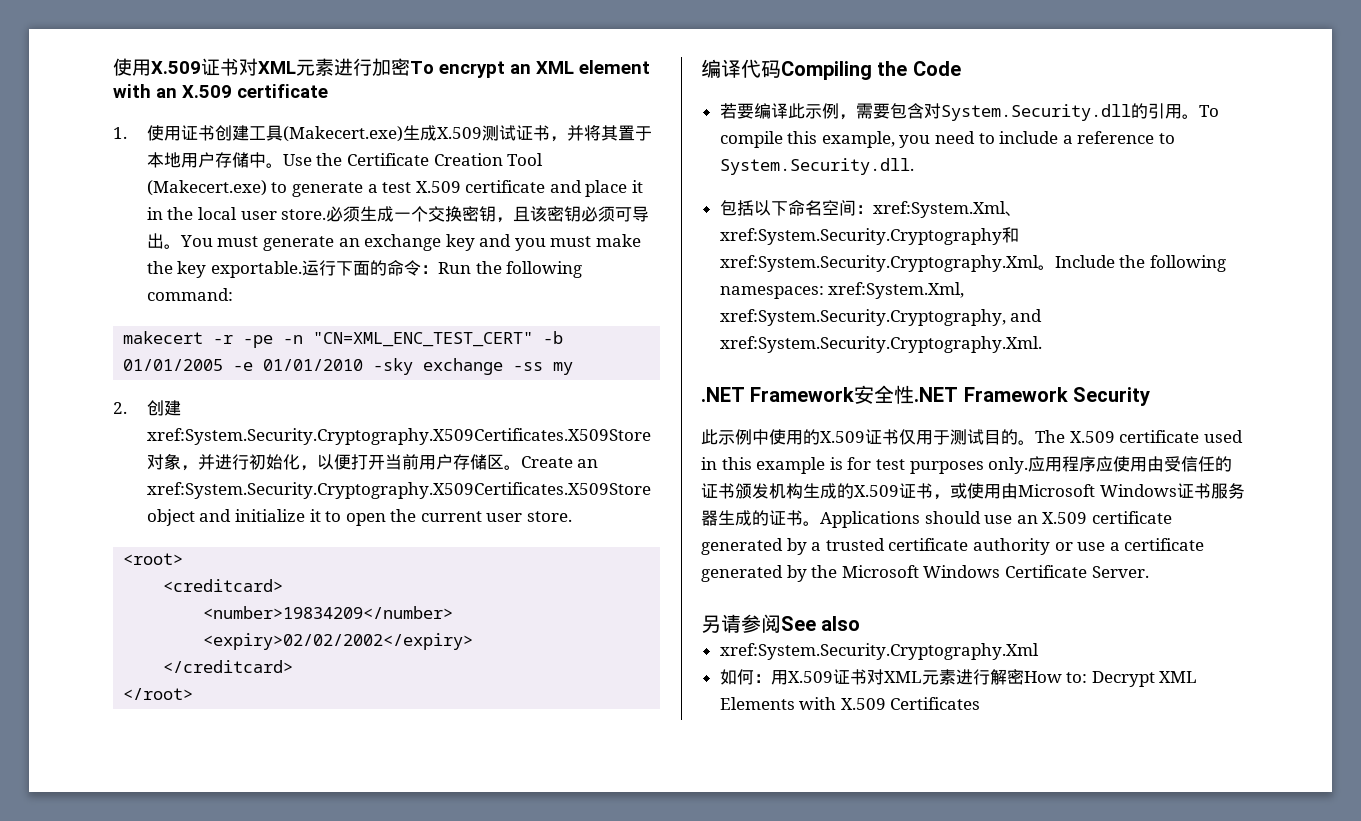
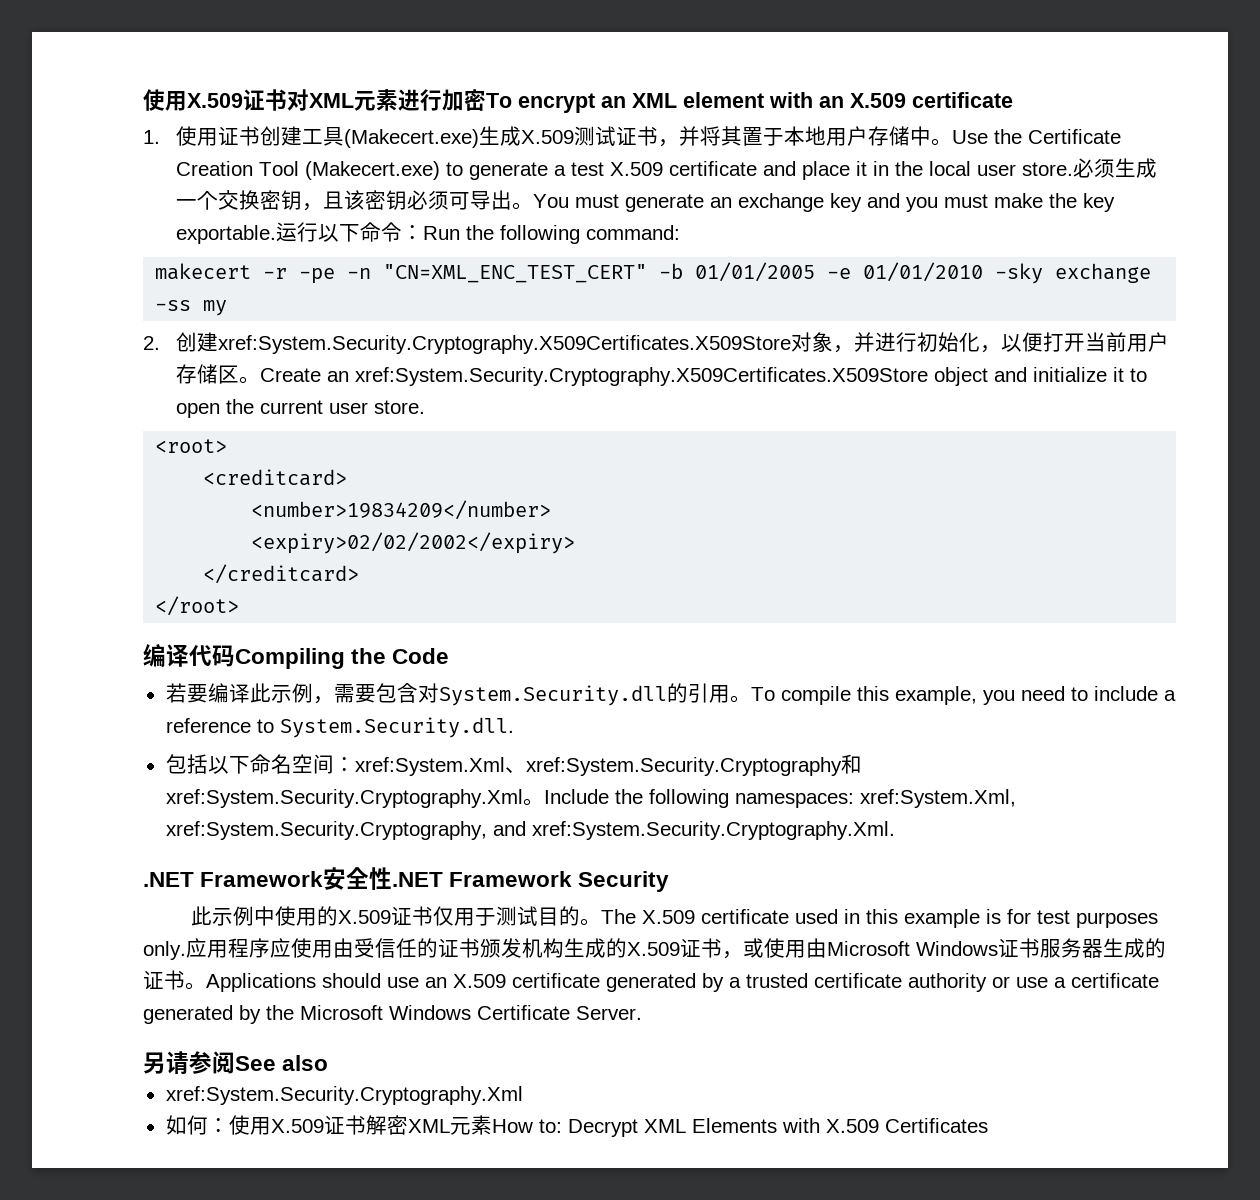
[335,260,387,276] 下面的 -> [318,224,361,242] 以下
[770,669,1024,685] 用X.509证书对XML元素进行解密 -> [228,1115,492,1135] 使用X.509证书解密XML元素

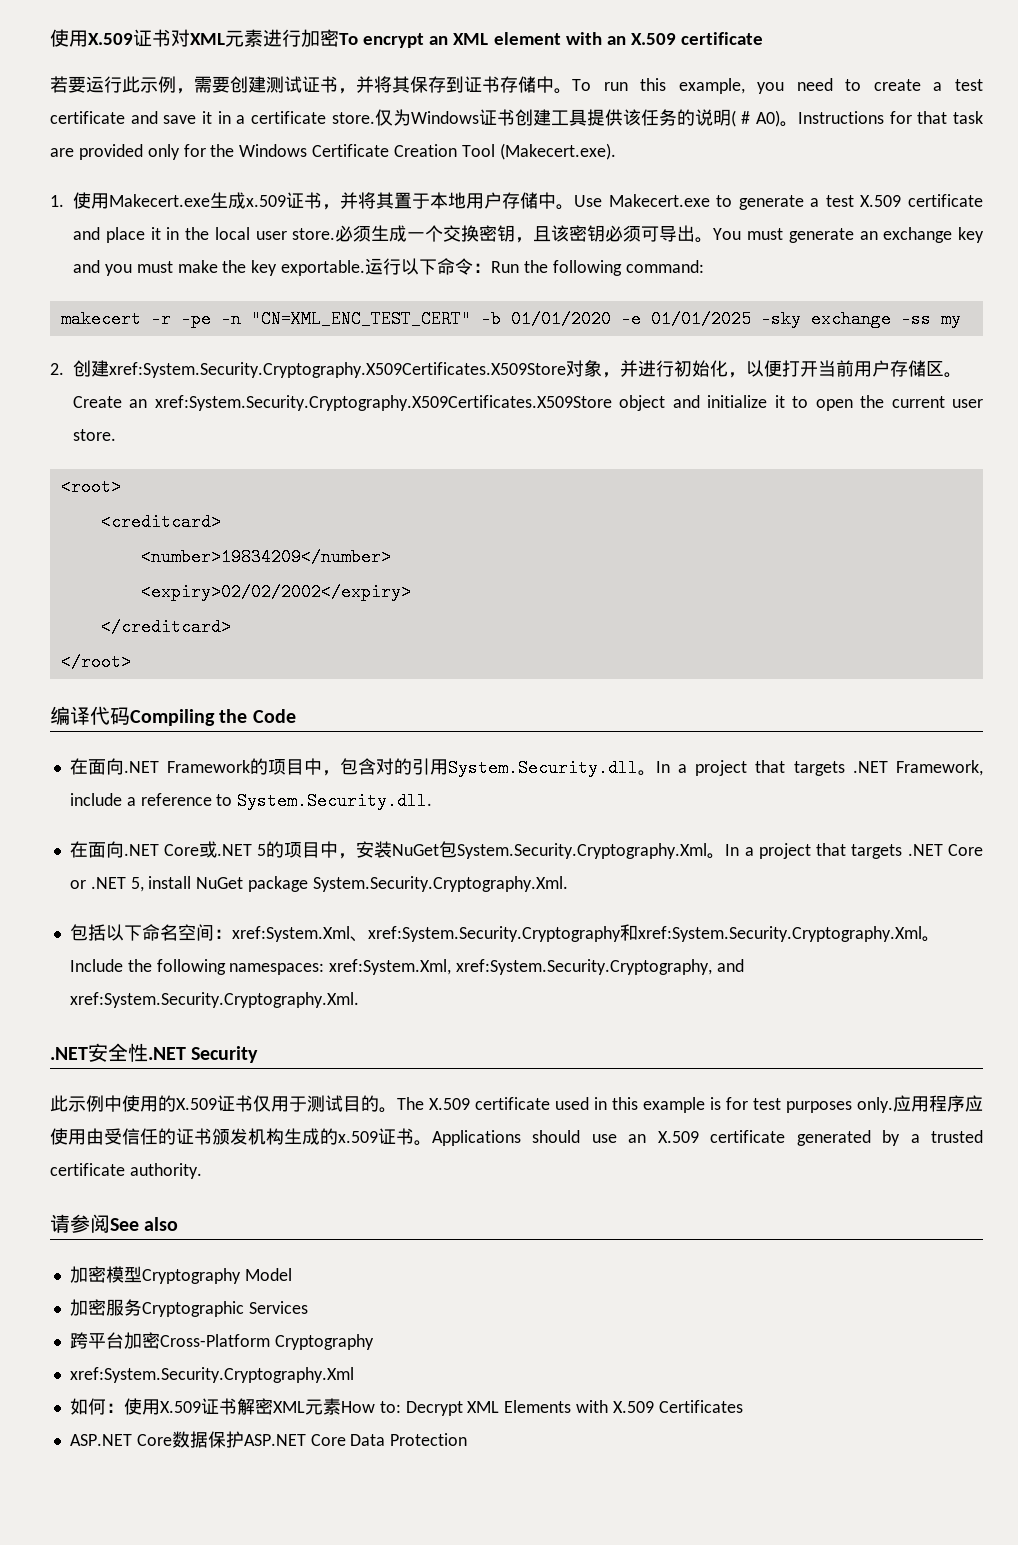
[143,126,617,148] 1.使用证书创建工具(Makecert.exe)生成X.509测试 -> [50,76,983,94] [50,109,983,127] [50,143,616,160] [50,192,286,209] 若要运行此示例，需要创建测试证书，并将其保存到证书存储中。To run this example, you need to create a test certificate and save it in a certificate store.仅为Windows证书创建工具提供该任务的说明( # A0)。Instructions for that task are provided only for the Windows Certificate Creation Tool (Makecert.exe). // 1.使用Makecert.exe生成x.509
[994,129,1122,144] [176,161,441,180] the Certificate Creation Tool (Makecert.exe) -> [608,194,710,207] Makecert.exe
[695,262,984,282] 01/01/2005 -e 01/01/2010 -> [510,310,751,328] 01/01/2020 -e 01/01/2025
[165,683,1088,706] 若要编译此示例，需要包含对System.Security.dll的引用。To compile this example, you need to -> [69,758,983,777] 在面向.NET Framework的项目中，包含对的引用System.Security.dll。In a project that targets .NET Framework,
(514, 727) none -> [69,841,983,859] [69,876,568,892] // 在面向.NET Core或.NET 5的项目中，安装NuGet包System.Security.Cryptography.Xml。In a project that targets .NET Core or .NET 5, install NuGet package System.Security.Cryptography.Xml.
[200,871,324,887] Framework -> (88, 1053) none
[449,871,573,887] Framework -> (186, 1053) none
[627,938,1166,959] X.509证书，或使用由Microsoft Windows证书服务器生成的 -> [338,1131,378,1143] x.509
[908,973,1159,992] [143,1005,642,1024] [143,1051,329,1075] authority or use a certificate generated by the Microsoft Windows Certificate Server. // 另请参阅See also -> [129,1163,202,1179] [50,1214,179,1233] [69,1266,292,1284] [69,1299,308,1317] [69,1332,374,1350] authority. // 请参阅See also // 加密模型Cryptography Model // 加密服务Cryptographic Services // 跨平台加密Cross-Platform Cryptography
(988, 1125) none -> [69,1431,468,1448] // ASP.NET Core数据保护ASP.NET Core Data Protection

